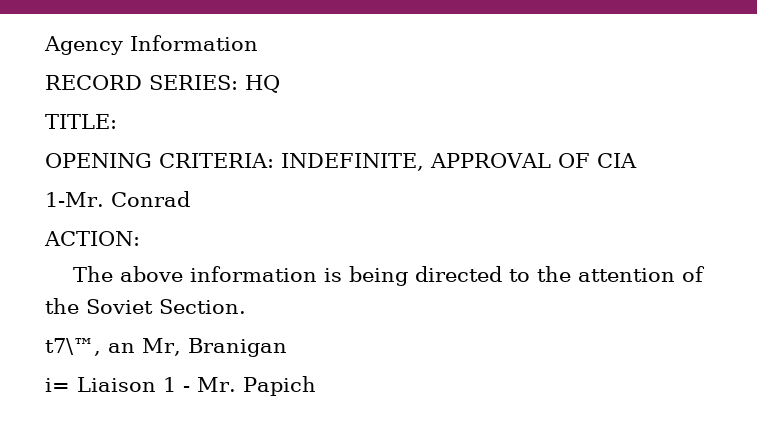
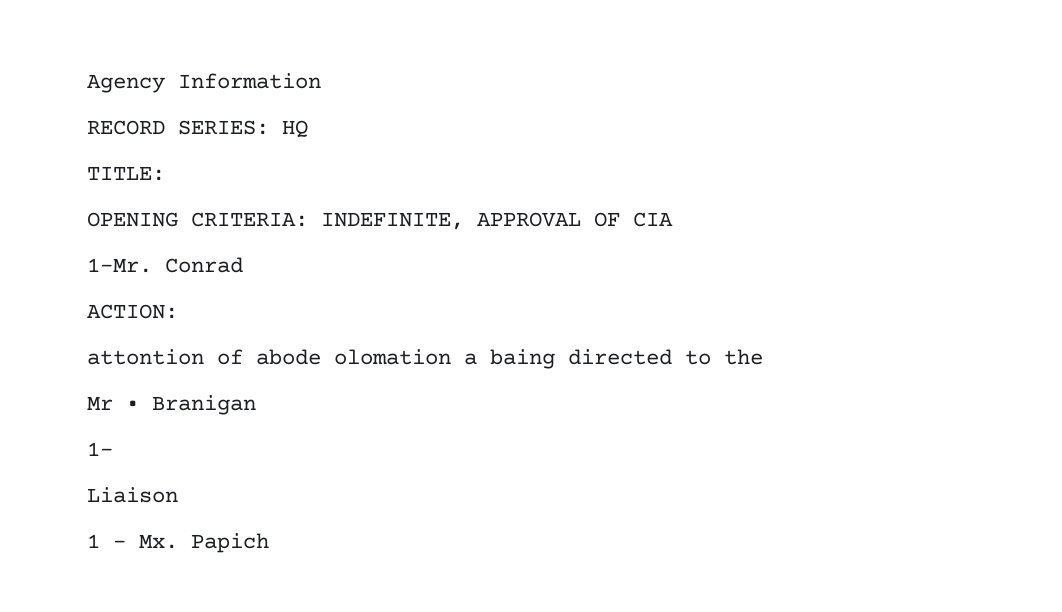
[72,266,705,286] [45,298,246,314] [45,338,181,356] The above information is being directed to the attention of the Soviet Section. // t7\™, an Mr, -> [87,349,763,369] [87,396,139,410] attontion of abode olomation a baing directed to the // Mr •
[45,378,70,392] i= -> [87,442,113,456] 1- //
(156, 384) none -> (178, 495) //
[197,377,236,392] Mr. -> [139,534,178,549] Mx.

